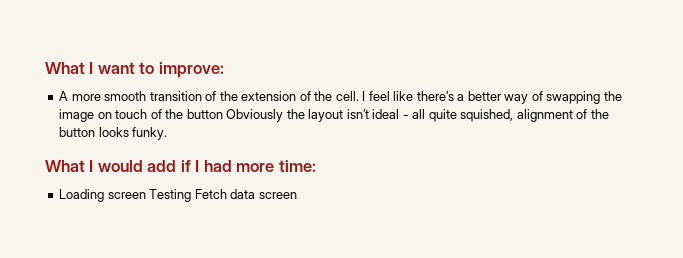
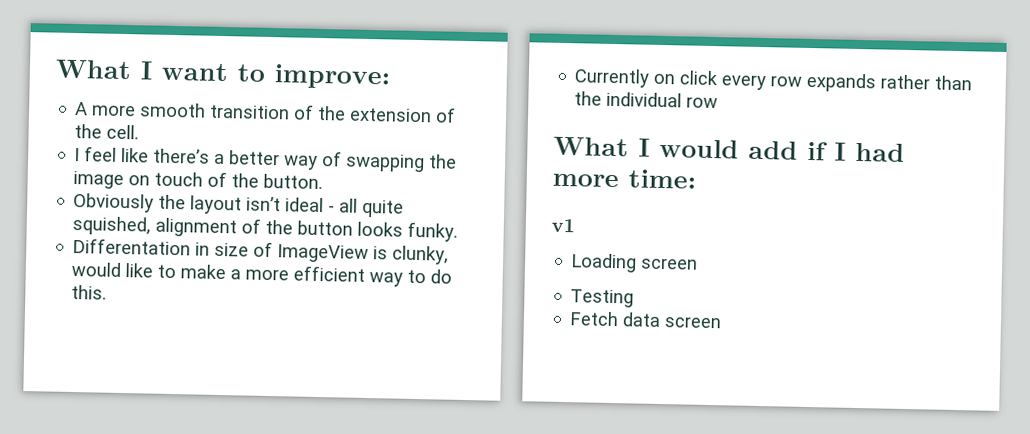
(359, 96) none -> (140, 132) //
[186,109,223,119] button -> [263,173,324,190] button. //
(168, 133) none -> [72,237,450,265] [71,261,453,287] [71,284,108,300] [574,68,973,93] [574,91,719,109] // Differentation in size of ImageView is clunky, would like to make a more efficient way to do this. // Currently on click every row expands rather than the individual row
(316, 166) none -> [551,218,575,233] // v1
(146, 195) none -> (699, 263) //
(192, 195) none -> (635, 298) //

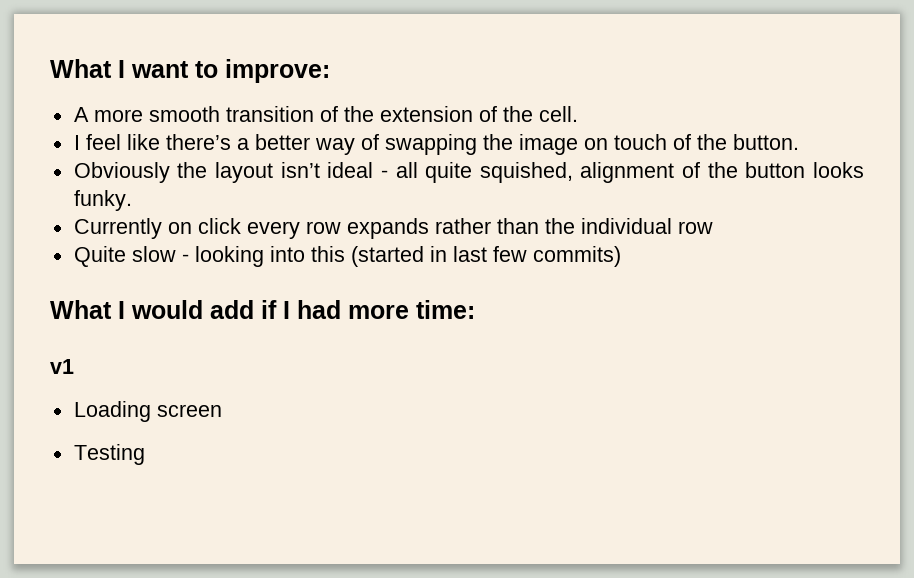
[72,237,450,265] [71,261,453,287] [71,284,108,300] // Differentation in size of ImageView is clunky, would like to make a more efficient way to do this. -> (132, 200) none
(719, 102) none -> [73,246,621,267] // Quite slow - looking into this (started in last few commits)
[569,311,722,329] // Fetch data screen -> (145, 454) none

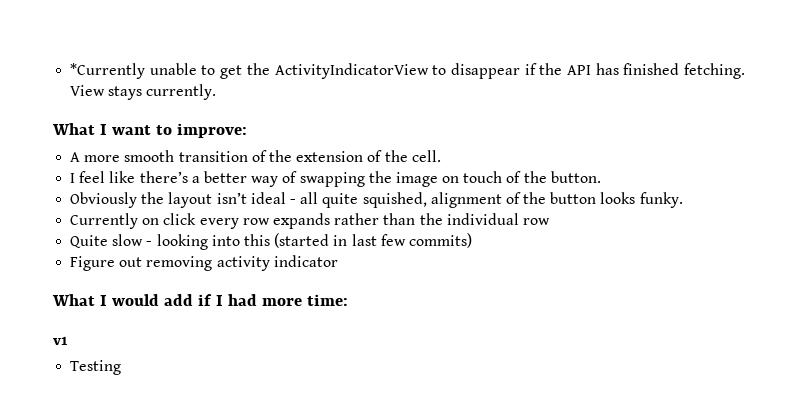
(50, 68) none -> [70,63,745,79] [70,84,217,100] *Currently unable to get the ActivityIndicatorView to disappear if the API has finished fetching. View stays currently. //
(621, 256) none -> [70,255,338,271] // Figure out removing activity indicator
[73,401,222,422] // Loading screen -> (68, 340) none

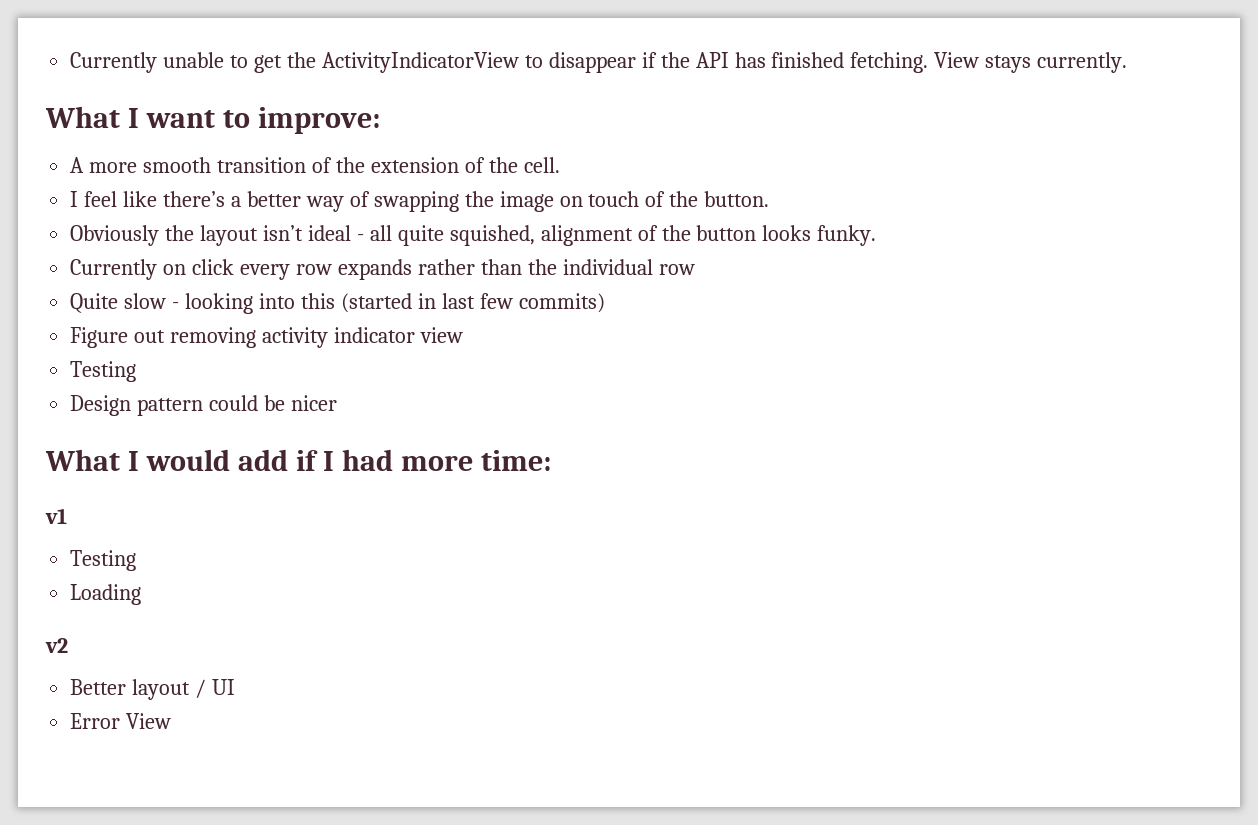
[70,63,146,79] *Currently -> [70,52,158,73] Currently
(338, 261) none -> [419,327,463,343] [70,361,137,382] [70,395,337,416] view // Testing // Design pattern could be nicer
(122, 367) none -> [70,584,142,605] [45,638,68,653] [70,679,236,700] [70,713,172,729] // Loading // v2 // Better layout / UI // Error View

